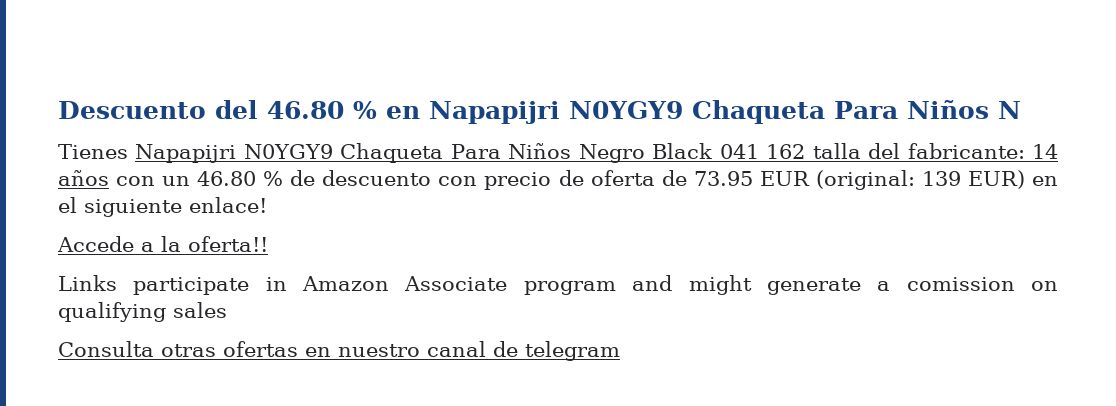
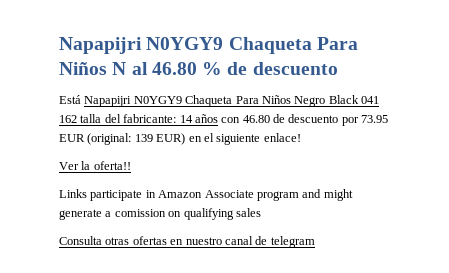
[58,100,420,119] Descuento del 46.80 % en -> (59, 45) none
[58,144,128,159] // Tienes -> [131,62,338,75] [59,95,81,104] al 46.80 % de descuento // Está
[162,170,687,190] un 46.80 % de descuento con precio de oferta de -> [242,114,359,126] 46.80 de descuento por
[57,236,154,252] Accede a -> [59,162,79,170] Ver

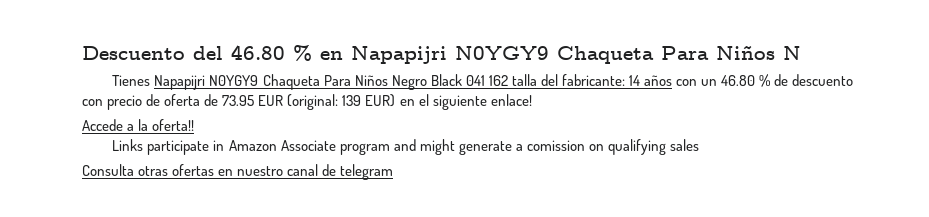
(59, 45) none -> [82,45,343,61] Descuento del 46.80 % en
[131,62,338,75] [59,95,81,104] al 46.80 % de descuento // Está -> [112,75,151,86] // Tienes
[242,114,359,126] 46.80 de descuento por -> [701,74,854,87] [82,94,219,110] un 46.80 % de descuento con precio de oferta de
[59,162,79,170] Ver -> [82,119,135,131] Accede a

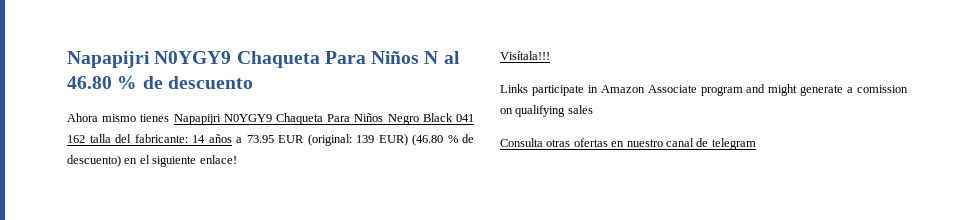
[82,45,343,61] Descuento del 46.80 % en -> (67, 59) none
[112,75,151,86] // Tienes -> [443,51,460,64] [67,76,253,89] [67,113,170,122] al 46.80 % de descuento // Ahora mismo tienes
[676,74,854,87] [82,94,219,110] con un 46.80 % de descuento con precio de oferta de -> [236,137,242,143] a
(396, 100) none -> [412,134,474,146] [67,155,121,167] (46.80 % de descuento)
[82,119,195,131] Accede a la oferta!! -> [500,51,550,60] Visítala!!!

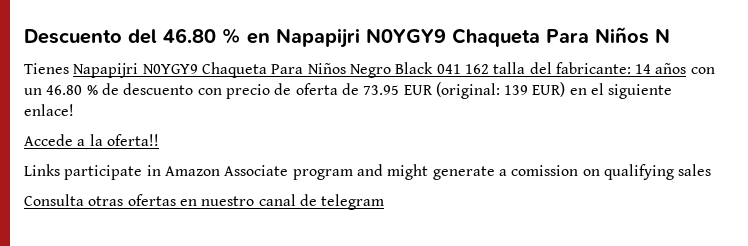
(67, 59) none -> [24,28,270,44] Descuento del 46.80 % en
[443,51,460,64] [67,76,253,89] [67,113,170,122] al 46.80 % de descuento // Ahora mismo tienes -> [24,63,69,74] // Tienes
[236,137,242,143] a -> [690,67,715,74] [24,83,359,99] con un 46.80 % de descuento con precio de oferta de
[412,134,474,146] [67,155,121,167] (46.80 % de descuento) -> (566, 89) none
[500,51,550,60] Visítala!!! -> [24,134,159,146] Accede a la oferta!!

